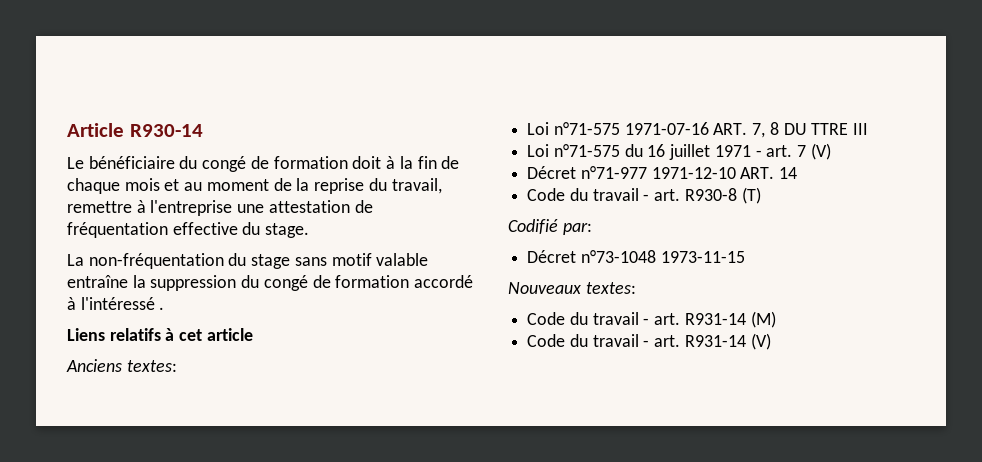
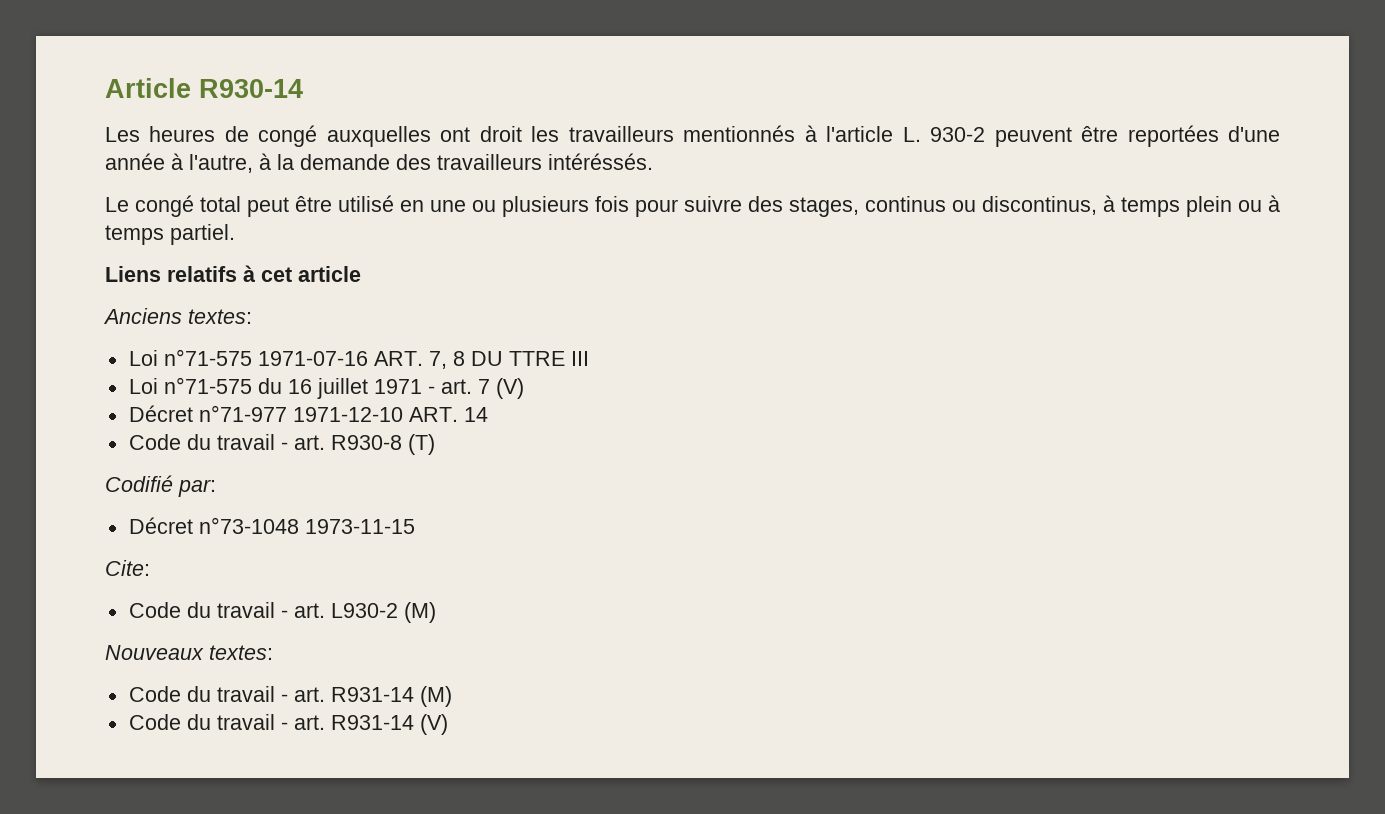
[67,156,460,172] [67,178,442,194] [67,200,373,216] [67,222,310,238] [67,253,429,269] [67,275,474,291] [67,297,165,310] Le bénéficiaire du congé de formation doit à la fin de chaque mois et au moment de la reprise du travail, remettre à l'entreprise une attestation de fréquentation effective du stage. // La non-fréquentation du stage sans motif valable entraîne la suppression du congé de formation accordé à l'intéressé . -> [105,125,1281,147] [105,153,653,173] [105,195,1280,217] [105,224,235,245] Les heures de congé auxquelles ont droit les travailleurs mentionnés à l'article L. 930-2 peuvent être reportées d'une année à l'autre, à la demande des travailleurs intéréssés. // Le congé total peut être utilisé en une ou plusieurs fois pour suivre des stages, continus ou discontinus, à temps plein ou à temps partiel.
(745, 257) none -> [105,560,150,576] [128,602,436,623] // Cite: // Code du travail - art. L930-2 (M)

